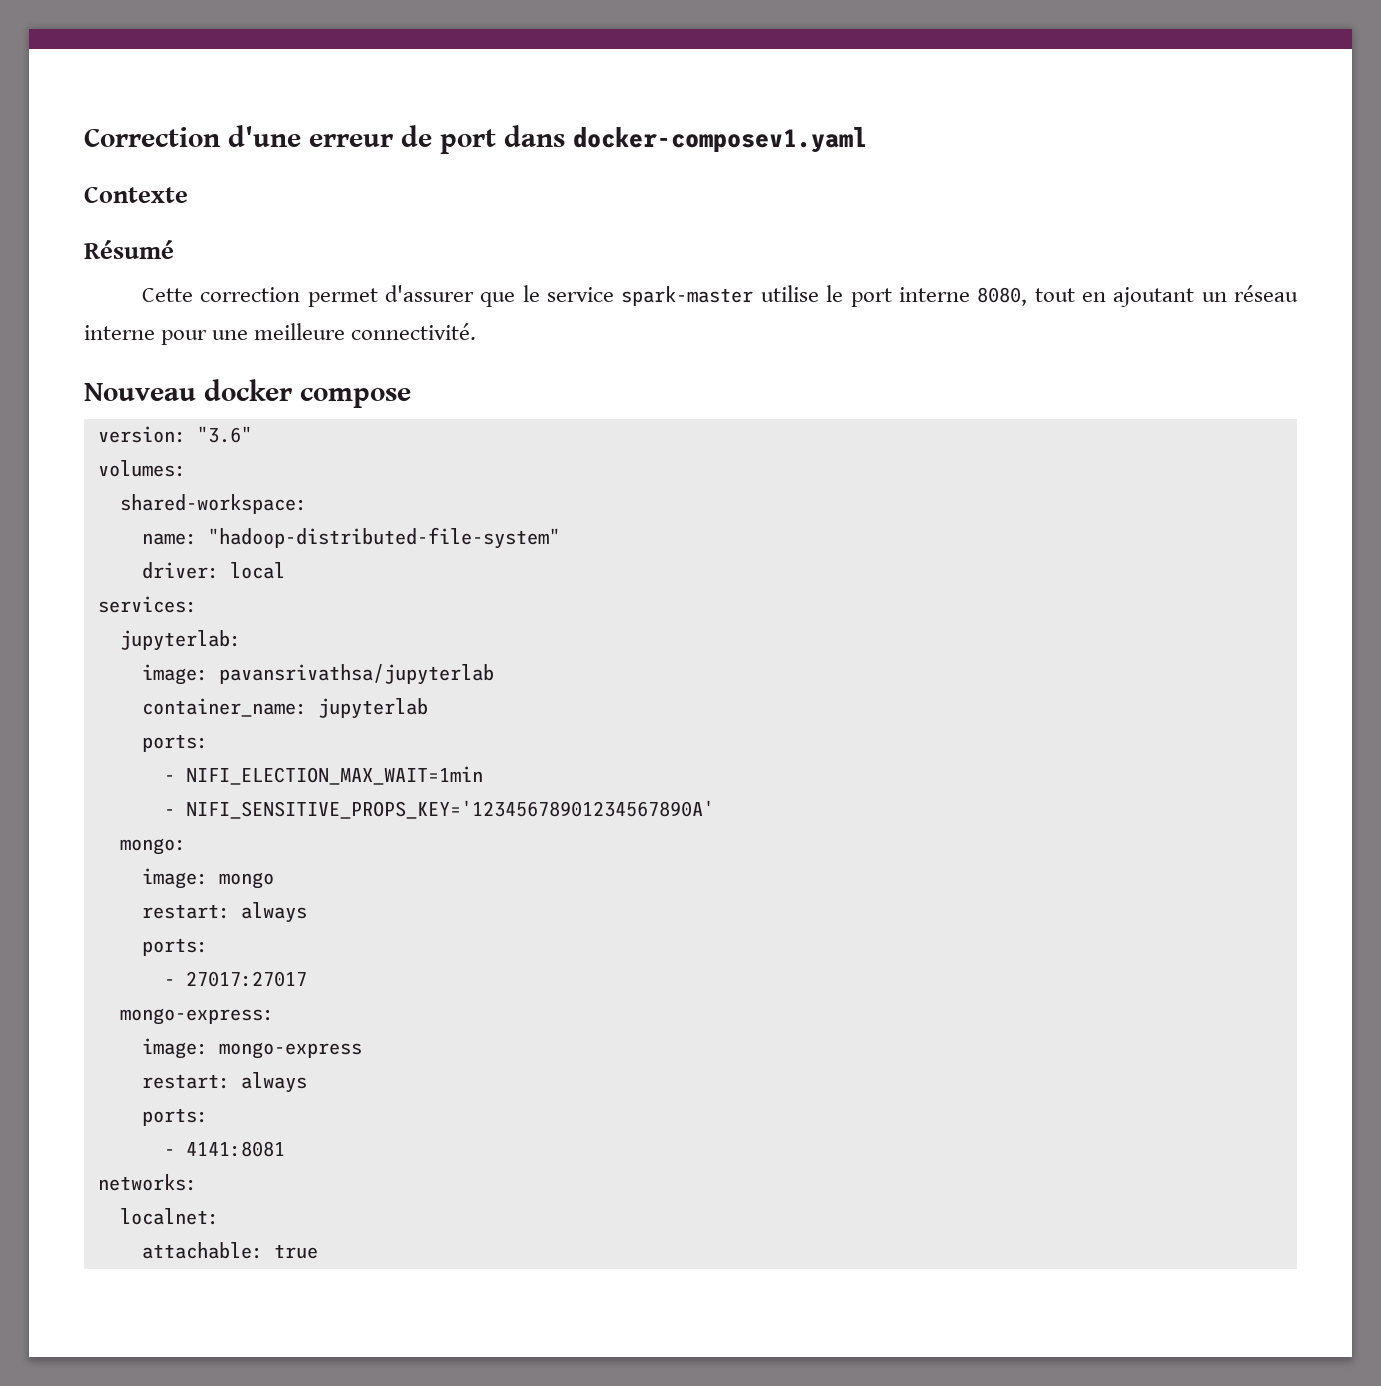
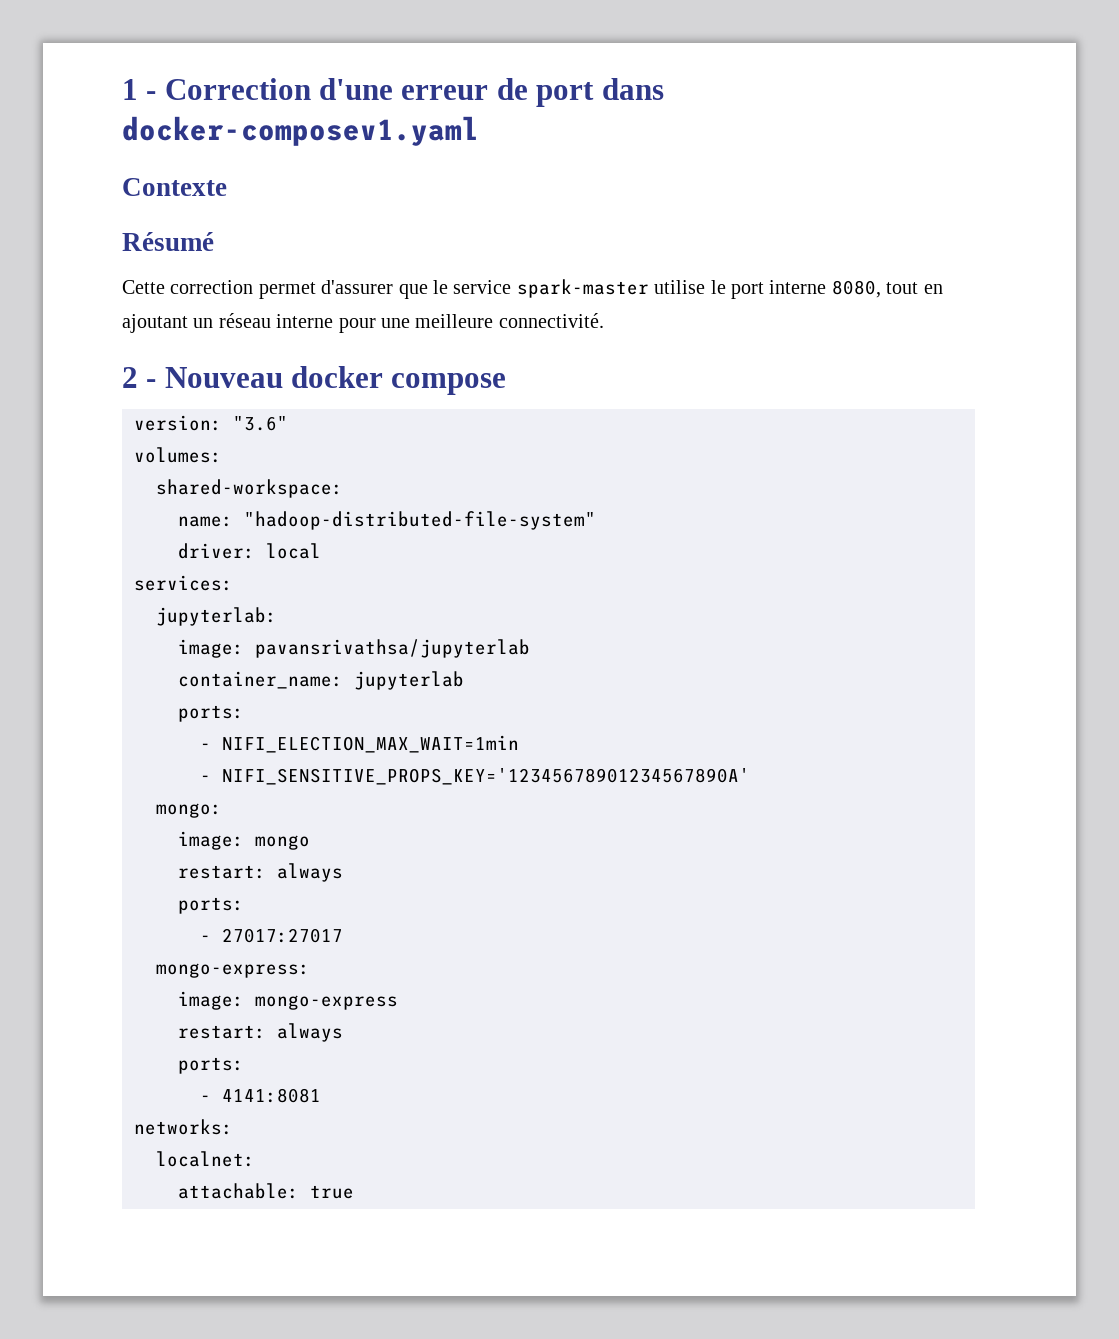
(84, 137) none -> [122,79,157,100] 1 -
(477, 331) none -> [122,367,157,388] 2 -

